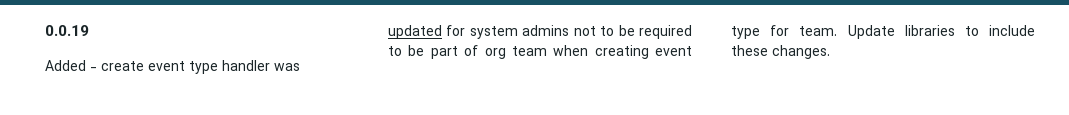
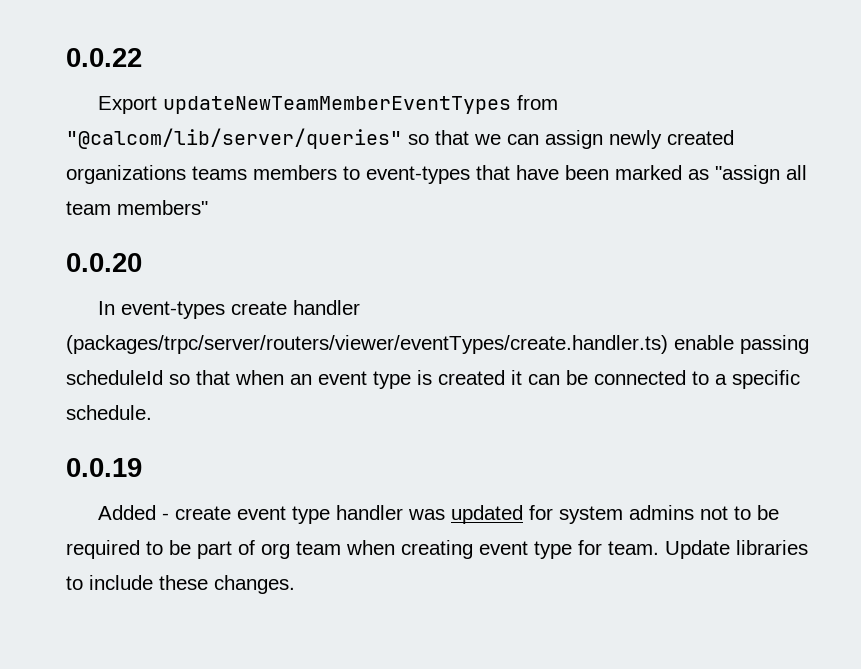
(45, 30) none -> [66,48,142,67] [98,95,559,114] [66,128,734,149] [66,165,807,184] [66,200,208,215] [66,253,142,272] [98,300,361,319] [66,335,809,354] [66,370,800,389] [66,405,152,420] 0.0.22 // Export updateNewTeamMemberEventTypes from "@calcom/lib/server/queries" so that we can assign newly created organizations teams members to event-types that have been marked as "assign all team members" // 0.0.20 // In event-types create handler (packages/trpc/server/routers/viewer/eventTypes/create.handler.ts) enable passing scheduleId so that when an event type is created it can be connected to a specific schedule. //

